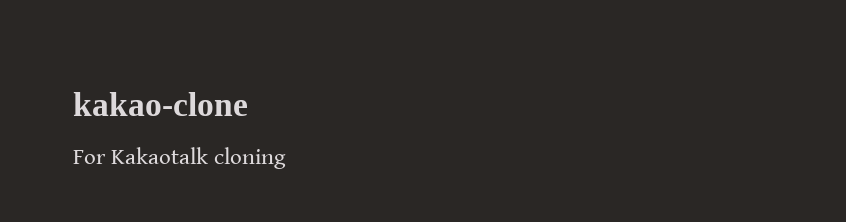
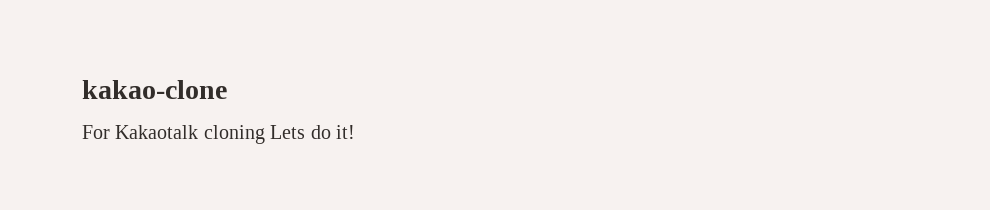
(287, 158) none -> [270,125,355,139] Lets do it!

